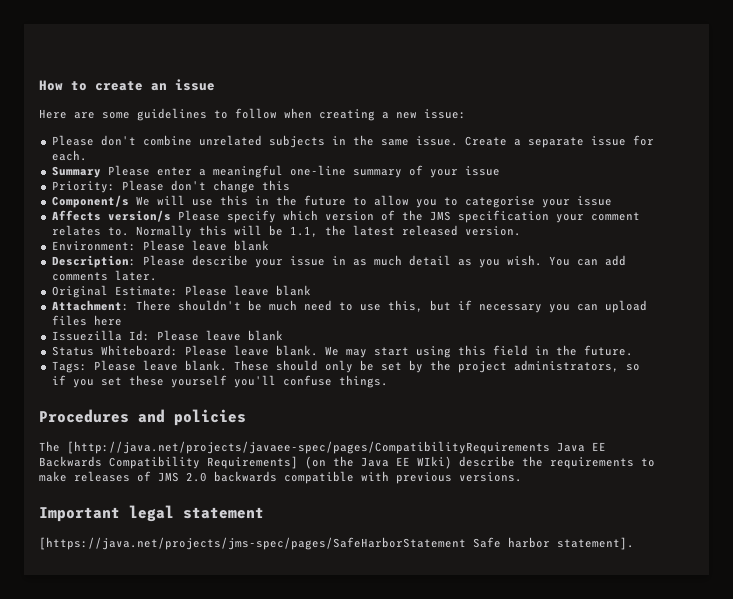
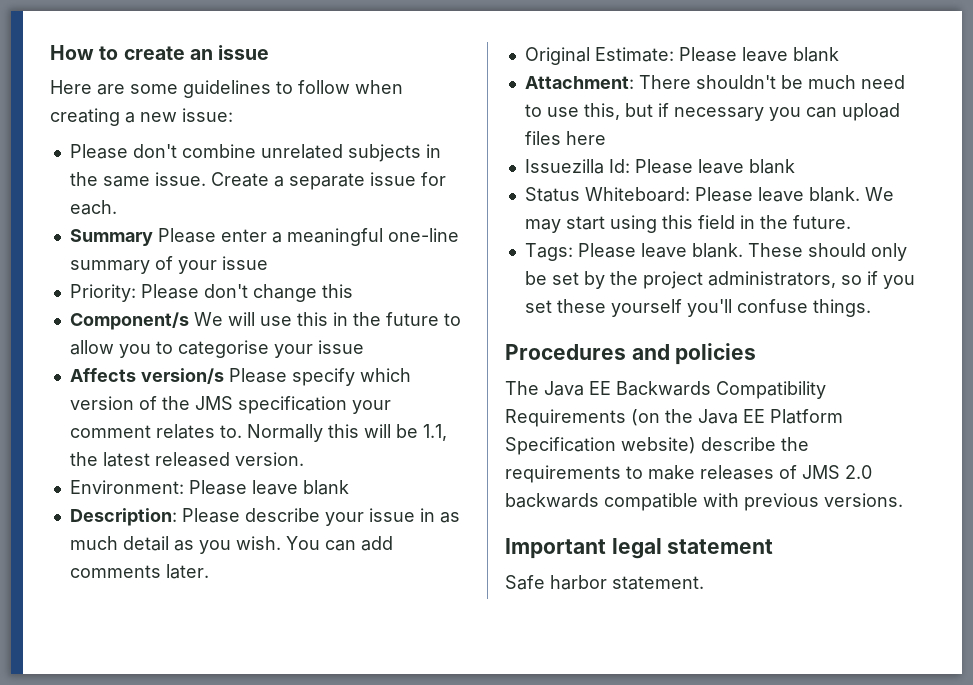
[67,441,550,454] [http://java.net/projects/javaee-spec/pages/CompatibilityRequirements -> (539, 388) none
[207,456,298,469] Requirements] -> [505,409,626,427] Requirements
[417,456,452,469] WIki) -> [770,409,843,424] [505,437,696,455] Platform Specification website)
[39,537,466,550] [https://java.net/projects/jms-spec/pages/SafeHarborStatement -> (774, 546) none
[557,537,634,550] statement]. -> [612,576,704,590] statement.

